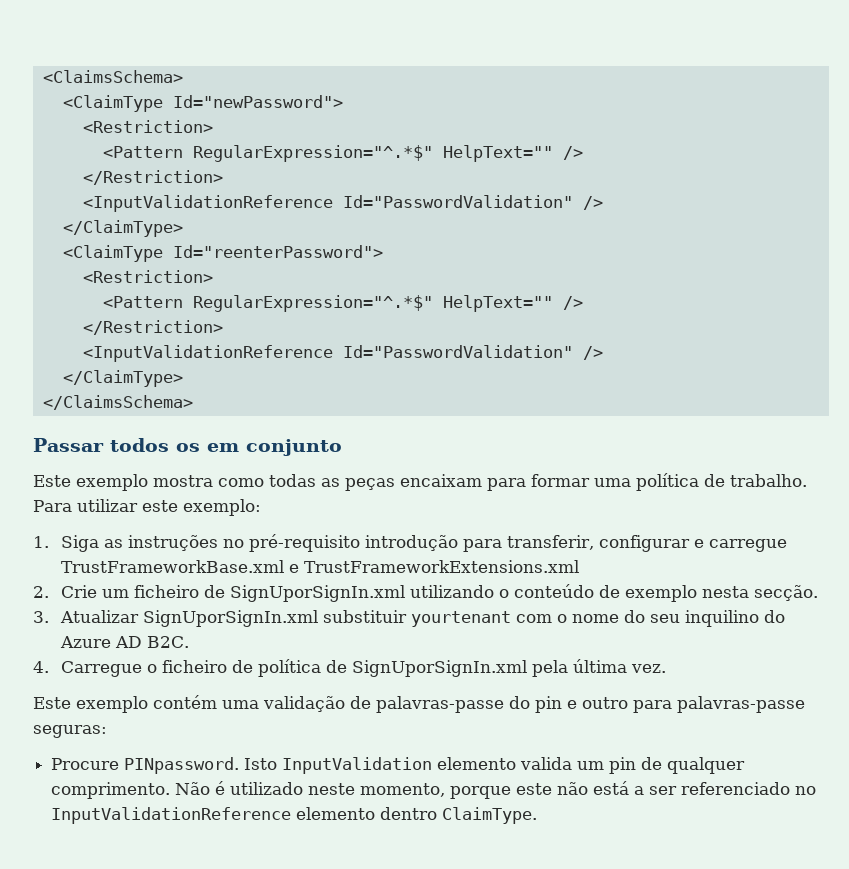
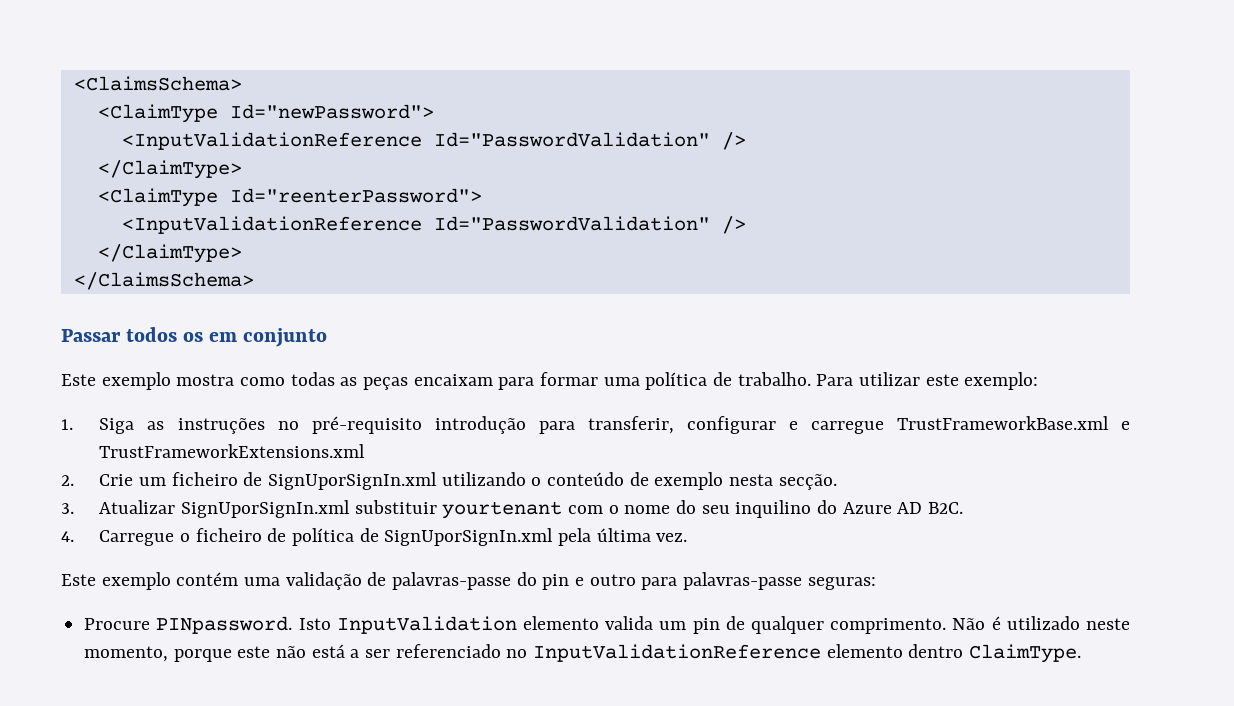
[82,120,213,133] [102,145,583,162] [82,170,223,185] // <Restriction> // <Pattern RegularExpression="^.*$" HelpText="" /> // </Restriction> -> (434, 111) none
[82,270,213,283] [102,295,583,312] [82,320,223,335] // <Restriction> // <Pattern RegularExpression="^.*$" HelpText="" /> // </Restriction> -> (482, 195) none

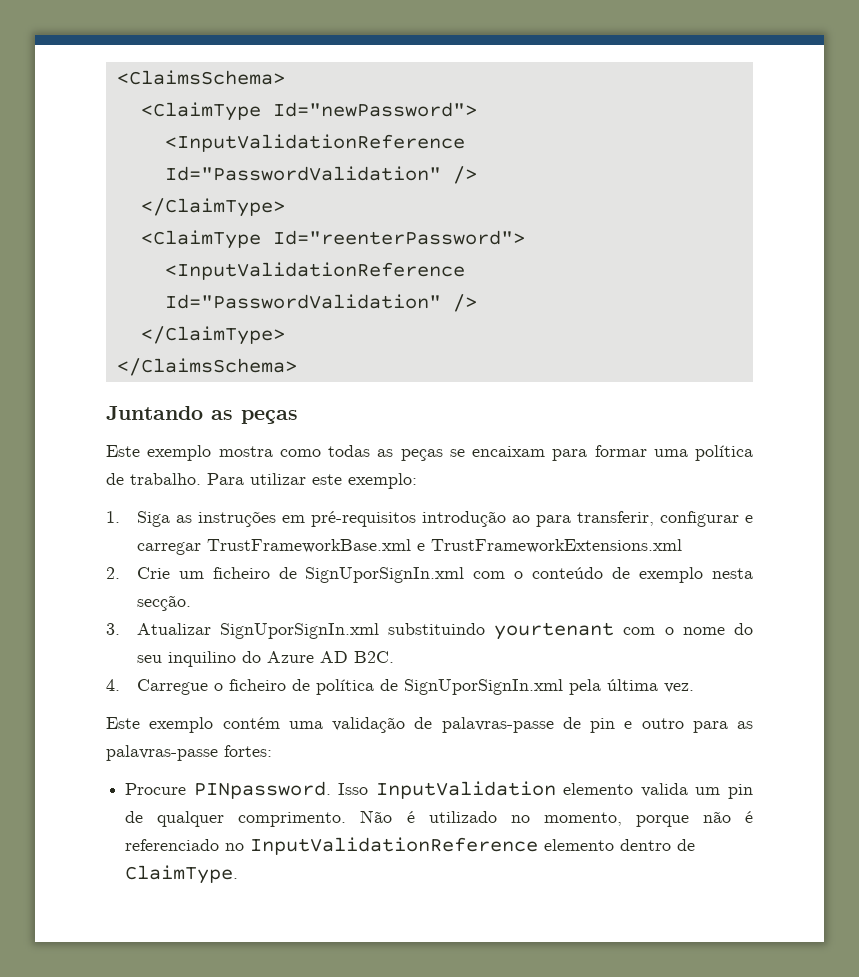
[61,327,328,347] Passar todos os em conjunto -> [106,406,298,424] Juntando as peças
(409, 383) none -> [449,449,465,457] se
[277,416,526,434] no pré-requisito introdução -> [281,511,530,527] em pré-requisitos introdução ao
[810,421,884,434] carregue -> [136,542,201,555] carregar
[441,472,526,486] utilizando -> [473,571,506,579] com
[354,500,437,514] substituir -> [388,623,486,635] substituindo
[516,572,537,586] do -> [562,717,581,729] de
[683,572,876,590] palavras-passe seguras: -> [737,721,753,729] [106,745,272,761] as palavras-passe fortes:
[298,618,331,630] Isto -> [338,783,369,795] Isso
[1086,618,1131,630] neste -> [510,815,530,823] no
[237,644,391,658] este não está a ser -> [702,811,754,823] não é
(964, 651) none -> [677,839,696,851] de

